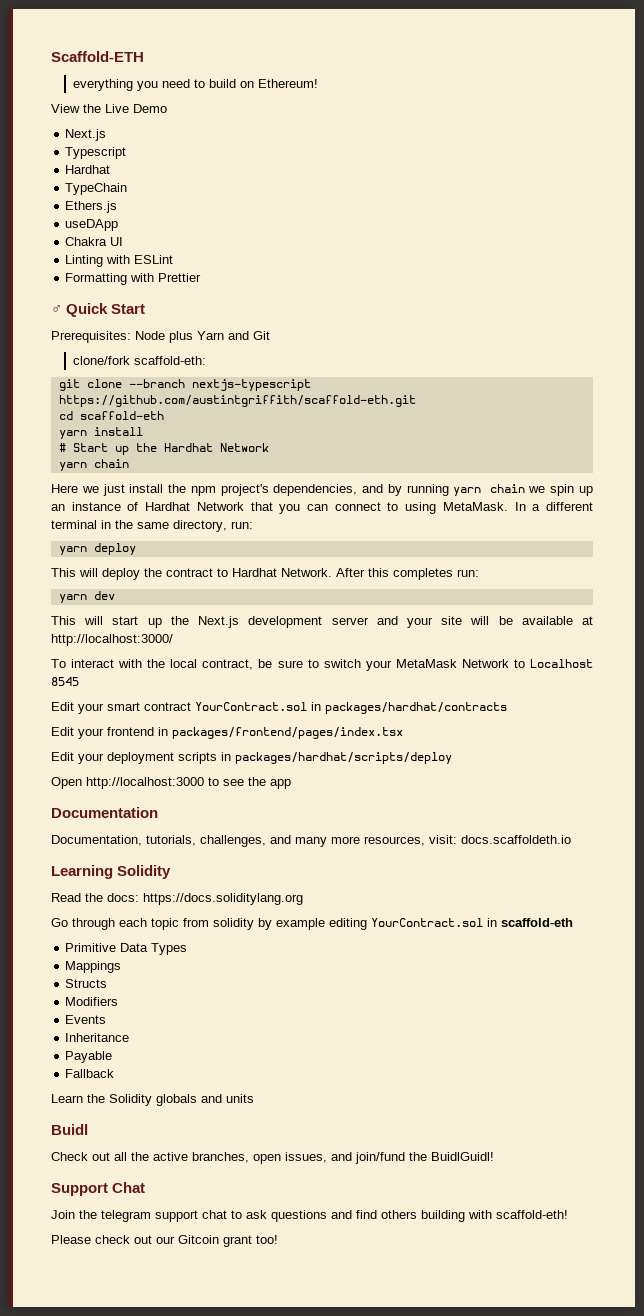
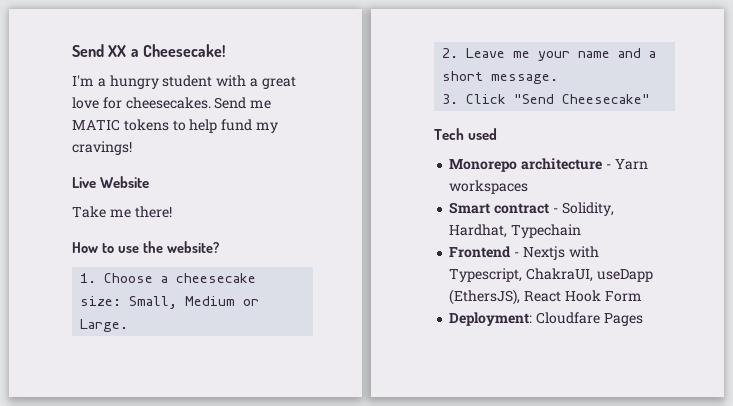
[51,51,144,62] [72,79,318,91] [51,104,167,113] [65,129,107,141] [65,147,127,159] [65,165,111,174] [65,183,128,195] [65,201,118,213] [65,219,119,231] [65,237,124,246] [65,255,174,267] [65,273,202,285] [51,303,146,317] [51,331,270,343] [72,356,206,365] [58,379,311,391] [58,395,416,407] [58,411,164,420] [58,427,143,439] [58,443,269,455] [58,459,129,471] [51,484,593,496] [51,502,593,514] [51,520,253,532] [58,543,136,555] [51,568,479,580] [58,591,115,603] [51,616,594,628] [51,634,173,646] [51,659,593,671] [51,677,79,686] [51,702,507,714] [51,727,403,739] [51,752,452,764] [51,777,291,789] [51,807,158,818] [51,835,571,847] [51,865,172,879] [51,893,303,905] [51,918,573,930] [65,943,188,955] [65,961,122,973] [65,979,108,988] [65,997,119,1006] [65,1015,107,1024] [65,1033,130,1042] [65,1051,113,1063] [65,1069,115,1078] [51,1094,254,1106] [51,1124,88,1135] [51,1152,494,1164] [51,1182,146,1196] [51,1210,568,1222] [51,1235,278,1247] Scaffold-ETH // everything you need to build on Ethereum! // View the Live Demo // Next.js // Typescript // Hardhat // TypeChain // Ethers.js // useDApp // Chakra UI // Linting with ESLint // Formatting with Prettier // ♂ Quick Start // Prerequisites: Node plus Yarn and Git // clone/fork scaffold-eth: // git clone --branch nextjs-typescript https://github.com/austintgriffith/scaffold-eth.git // cd scaffold-eth // yarn install // # Start up the Hardhat Network // yarn chain // Here we just install the npm project's dependencies, and by running yarn chain we spin up an instance of Hardhat Network that you can connect to using MetaMask. In a different terminal in the same directory, run: // yarn deploy // This will deploy the contract to Hardhat Network. After this completes run: // yarn dev // This will start up the Next.js development server and your site will be available at http://localhost:3000/ // To interact with the local contract, be sure to switch your MetaMask Network to Localhost 8545 // Edit your smart contract YourContract.sol in packages/hardhat/contracts // Edit your frontend in packages/frontend/pages/index.tsx // Edit your deployment scripts in packages/hardhat/scripts/deploy // Open http://localhost:3000 to see the app // Documentation // Documentation, tutorials, challenges, and many more resources, visit: docs.scaffoldeth.io // Learning Solidity // Read the docs: https://docs.soliditylang.org // Go through each topic from solidity by example editing YourContract.sol in scaffold-eth // Primitive Data Types // Mappings // Structs // Modifiers // Events // Inheritance // Payable // Fallback // Learn the Solidity globals and units // Buidl // Check out all the active branches, open issues, and join/fund the BuidlGuidl! // Support Chat // Join the telegram support chat to ask questions and find others building with scaffold-eth! // Please check out our Gitcoin grant too! -> [72,44,226,57] [72,75,296,89] [72,97,272,109] [72,119,278,133] [72,141,132,155] [72,176,150,188] [72,206,172,218] [72,241,219,253] [80,273,257,283] [80,296,260,309] [80,319,129,332] [442,48,657,61] [442,71,559,84] [442,94,651,104] [434,128,498,140] [449,158,648,172] [449,180,529,194] [449,202,614,216] [449,224,582,238] [449,246,599,260] [449,268,653,282] [449,289,642,305] [449,312,643,326] Send XX a Cheesecake! // I'm a hungry student with a great love for cheesecakes. Send me MATIC tokens to help fund my cravings! // Live Website // Take me there! // How to use the website? // 1. Choose a cheesecake size: Small, Medium or Large. // 2. Leave me your name and a short message. // 3. Click "Send Cheesecake" // Tech used // Monorepo architecture - Yarn workspaces // Smart contract - Solidity, Hardhat, Typechain // Frontend - Nextjs with Typescript, ChakraUI, useDapp (EthersJS), React Hook Form // Deployment: Cloudfare Pages

